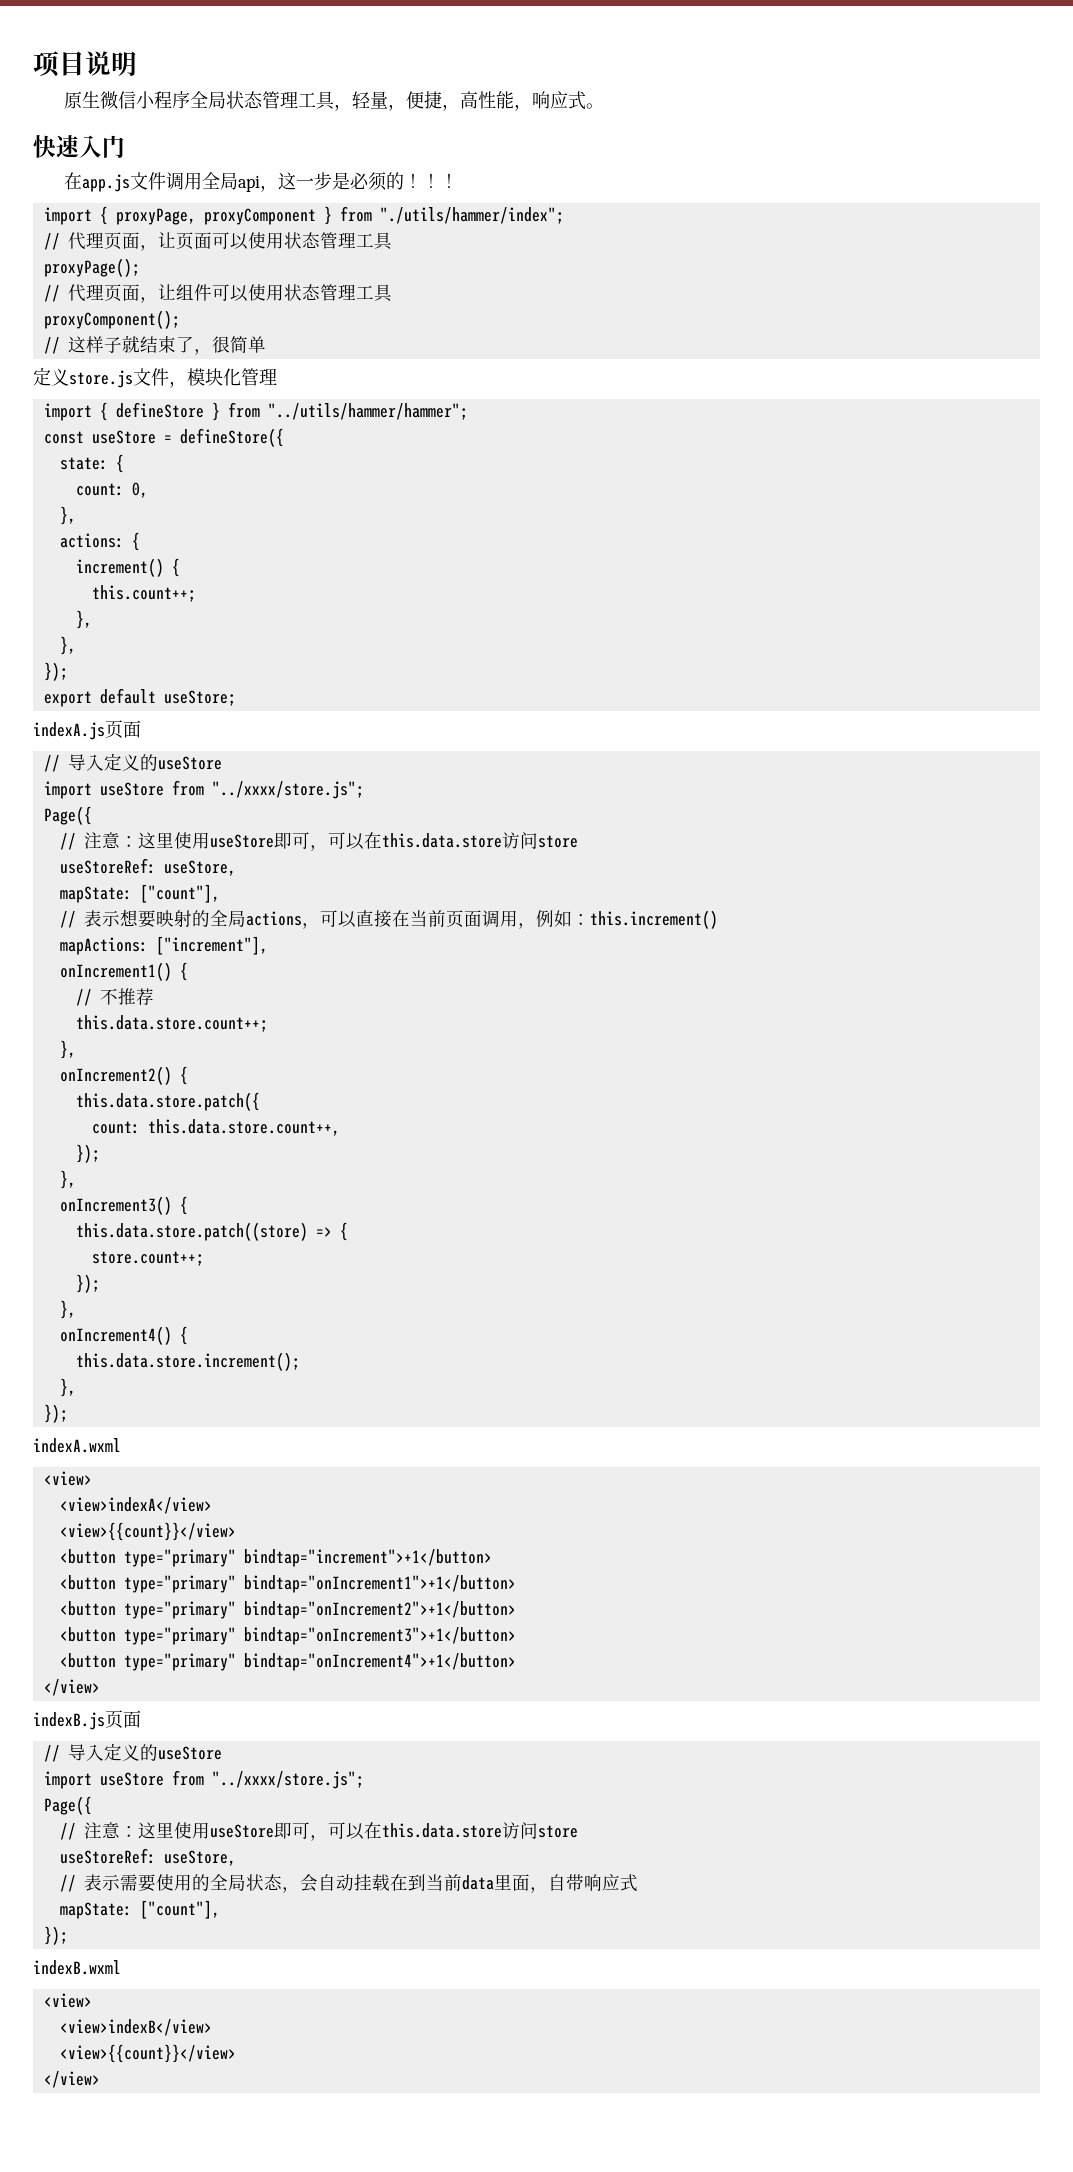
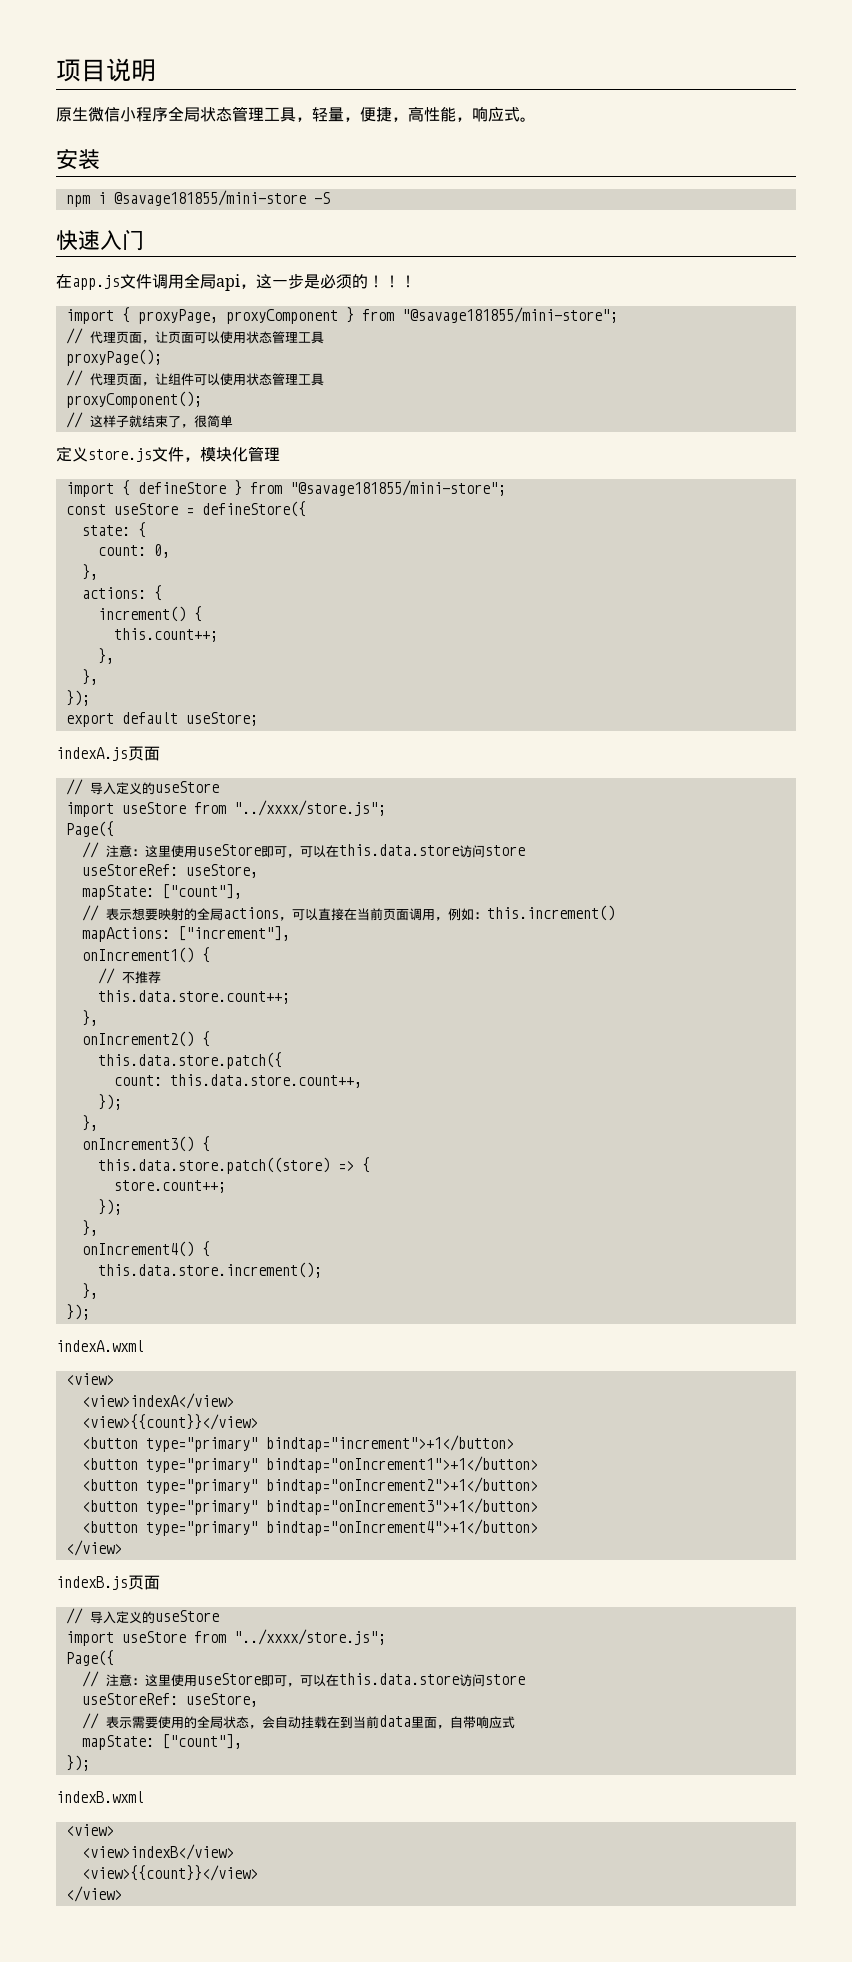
(604, 106) none -> [56,149,100,170] [65,190,330,207] // 安装 // npm i @savage181855/mini-store -S
[379,207,564,224] "./utils/hammer/index"; -> [401,307,618,323] "@savage181855/mini-store";
[267,403,468,420] "../utils/hammer/hammer"; -> [289,480,506,496] "@savage181855/mini-store";

